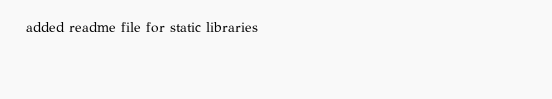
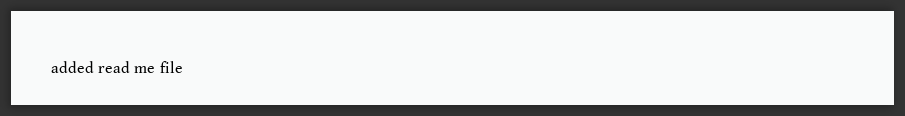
[69,22,258,33] readme file for static libraries -> [98,61,183,73] read me file

